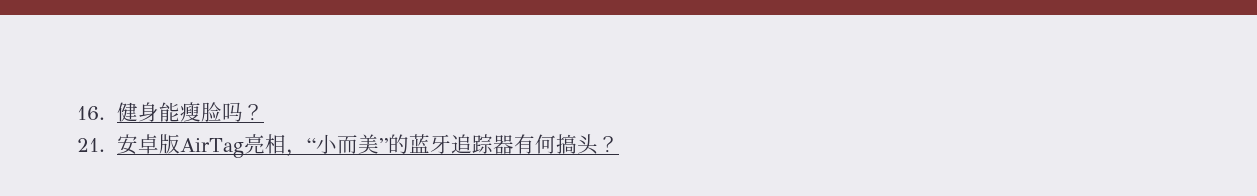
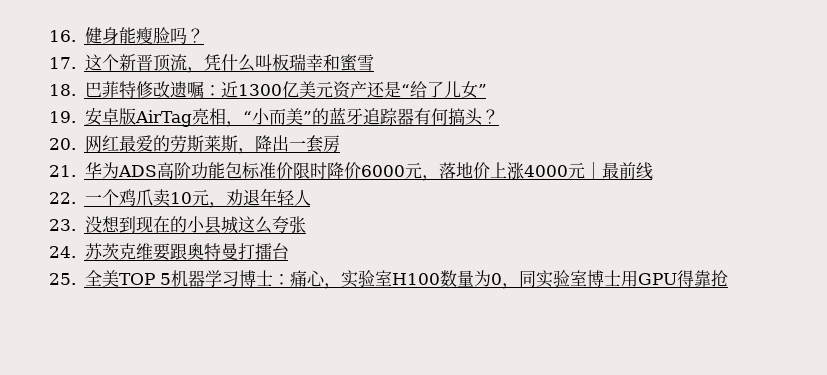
[77,138,105,152] 21. -> [49,54,374,73] [49,81,487,99] [49,111,76,123] 17.这个新晋顶流，凭什么叫板瑞幸和蜜雪 // 18.巴菲特修改遗嘱：近1300亿美元资产还是“给了儿女” // 19.
(620, 144) none -> [49,135,340,154] [49,162,653,181] [49,188,311,208] [49,216,306,234] [49,243,289,261] [49,270,728,289] // 20.网红最爱的劳斯莱斯，降出一套房 // 21.华为ADS高阶功能包标准价限时降价6000元，落地价上涨4000元｜最前线 // 22.一个鸡爪卖10元，劝退年轻人 // 23.没想到现在的小县城这么夸张 // 24.苏茨克维要跟奥特曼打擂台 // 25.全美TOP 5机器学习博士：痛心，实验室H100数量为0，同实验室博士用GPU得靠抢

